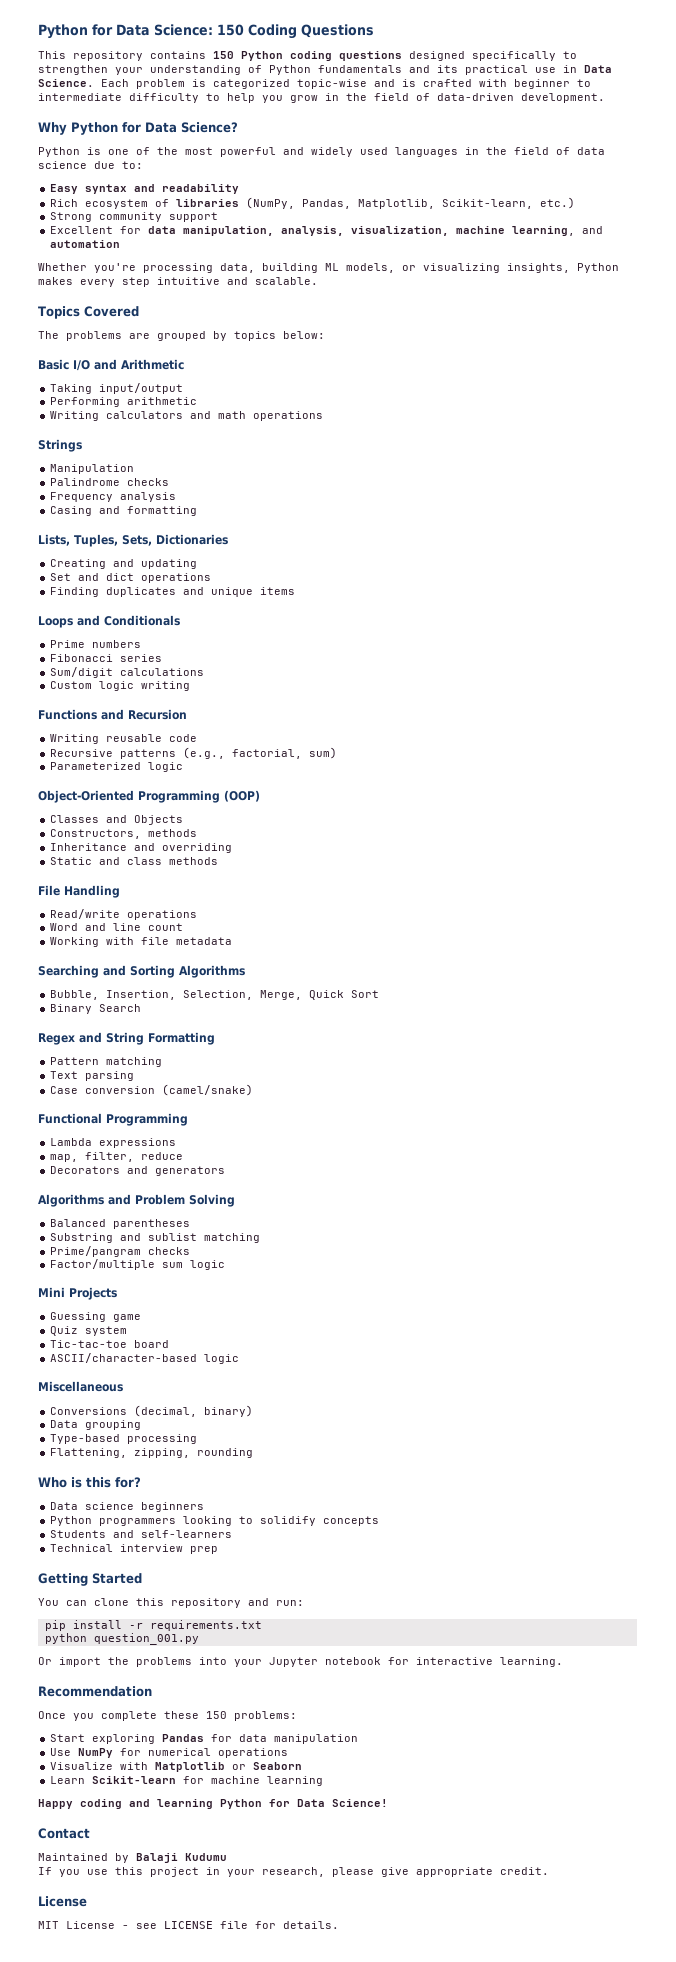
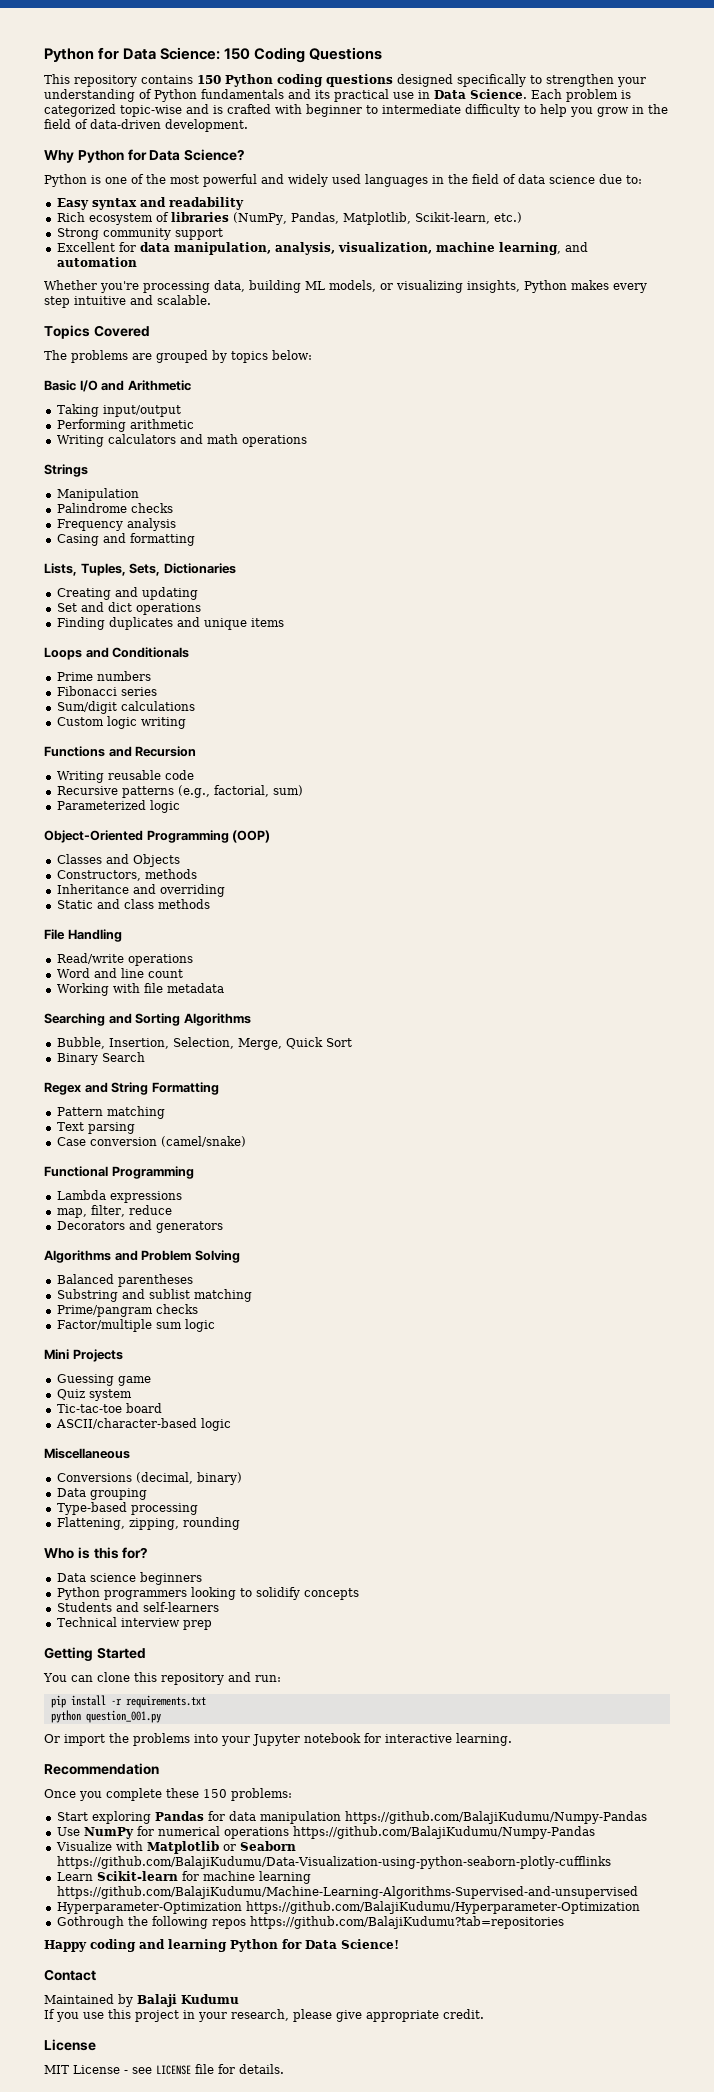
(359, 1739) none -> [344,1811,647,1824] https://github.com/BalajiKudumu/Numpy-Pandas
(289, 1753) none -> [292,1826,595,1839] https://github.com/BalajiKudumu/Numpy-Pandas
(303, 1766) none -> [56,1856,611,1869] https://github.com/BalajiKudumu/Data-Visualization-using-python-seaborn-plotly-cufflinks
(324, 1781) none -> [56,1886,638,1899] [56,1901,640,1914] [56,1916,564,1929] https://github.com/BalajiKudumu/Machine-Learning-Algorithms-Supervised-and-unsupervised // Hyperparameter-Optimization https://github.com/BalajiKudumu/Hyperparameter-Optimization // Gothrough the following repos https://github.com/BalajiKudumu?tab=repositories

